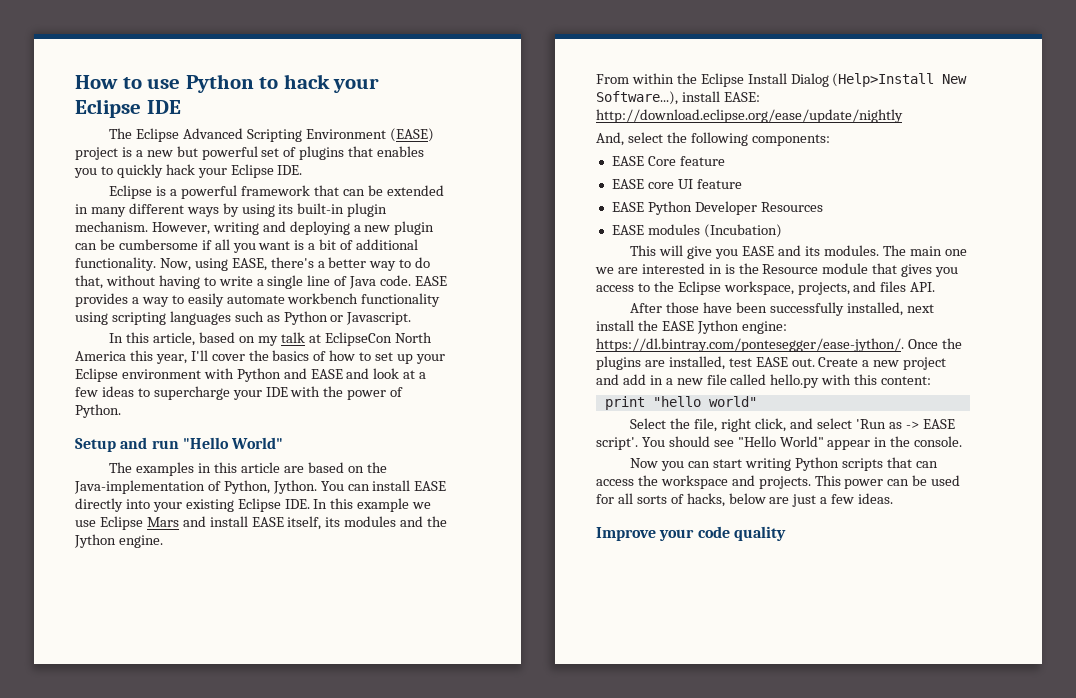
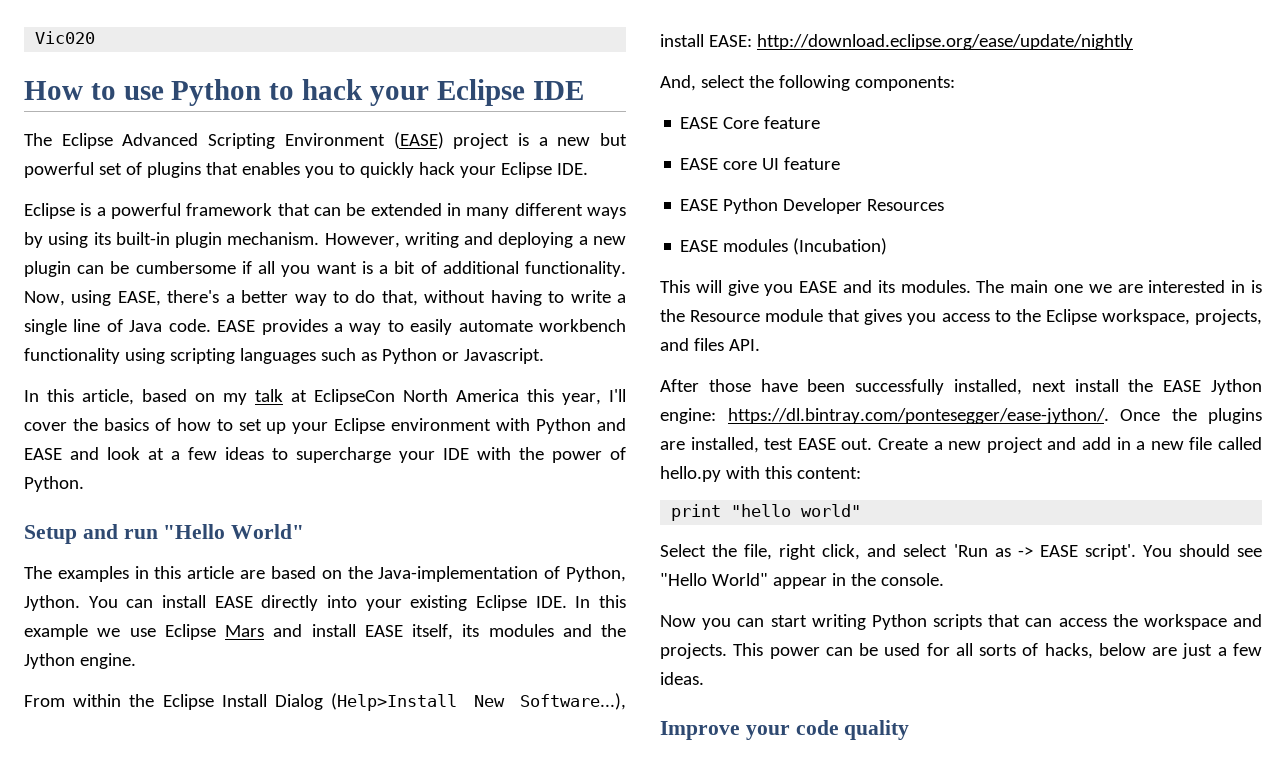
(75, 82) none -> [35,31,96,44] Vic020 //

